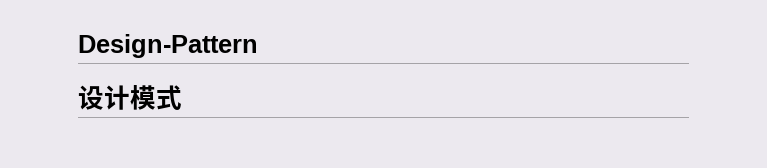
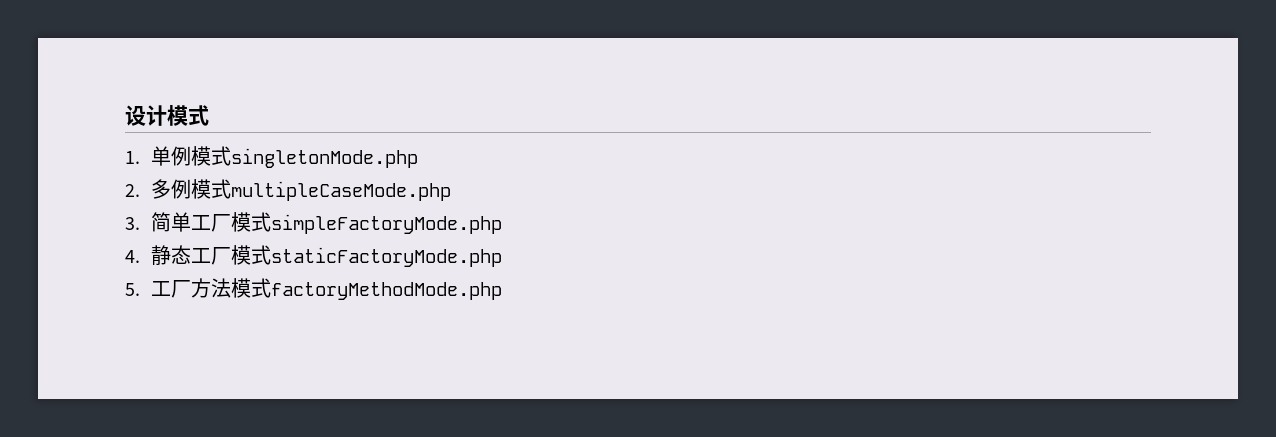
[78,34,258,58] Design-Pattern // -> (125, 115) none
(182, 97) none -> [125,146,419,168] [125,179,452,201] [125,212,503,234] [125,245,503,267] [125,278,503,300] // 1.单例模式singletonMode.php // 2.多例模式multipleCaseMode.php // 3.简单工厂模式simpleFactoryMode.php // 4.静态工厂模式staticFactoryMode.php // 5.工厂方法模式factoryMethodMode.php

